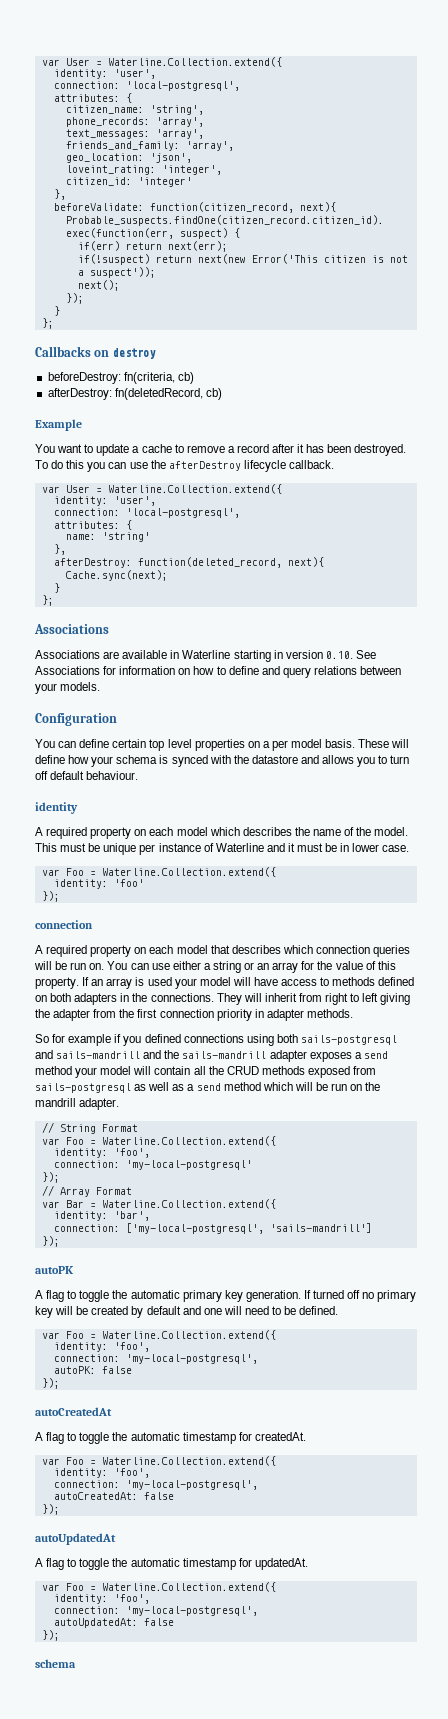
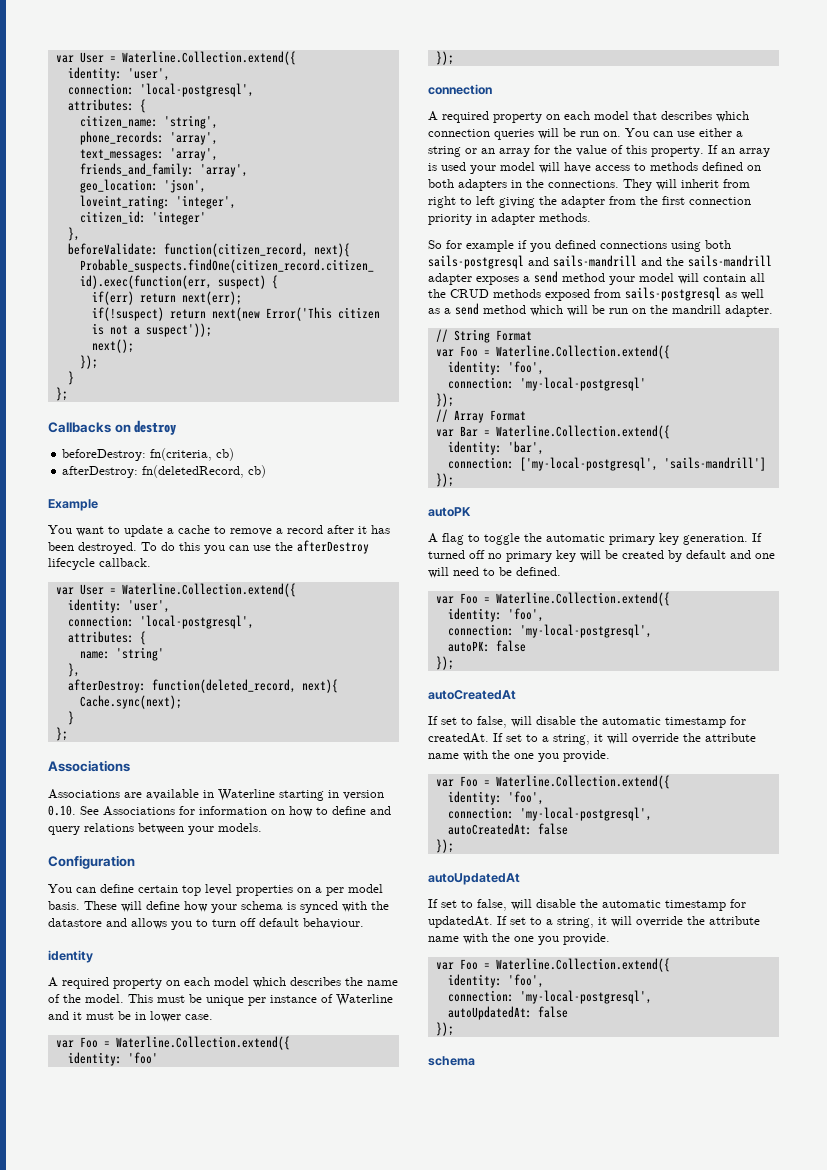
[35,1432,110,1444] A flag to toggle -> [428,716,576,728] If set to false, will disable
(306, 1436) none -> [493,733,756,745] [428,750,610,762] If set to a string, it will override the attribute name with the one you provide.
[35,1558,110,1570] A flag to toggle -> [428,899,576,911] If set to false, will disable
(308, 1564) none -> [497,916,760,928] [428,933,610,945] If set to a string, it will override the attribute name with the one you provide.

